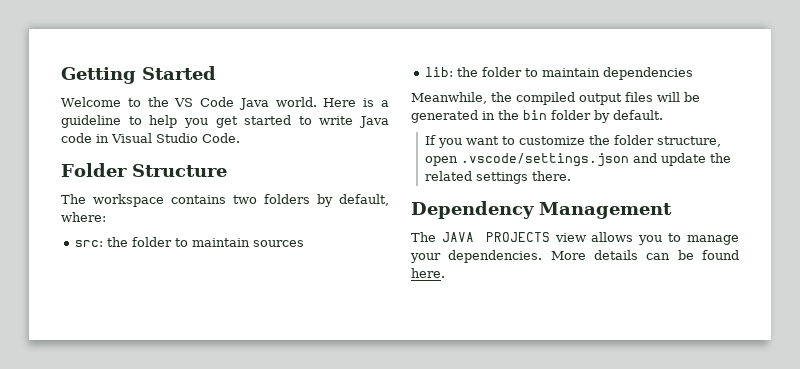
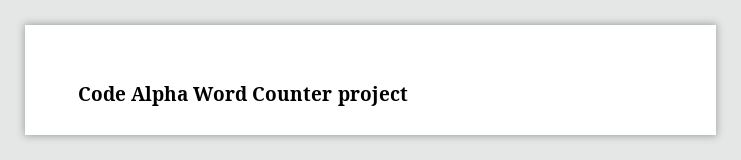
[61,66,216,84] [61,97,390,110] [61,115,389,128] [61,133,240,143] [61,163,227,177] [61,194,389,207] [61,212,106,222] [75,237,305,247] [425,67,694,80] [411,92,700,105] [411,110,663,123] [425,135,722,148] [425,153,732,167] [425,171,572,184] [411,201,672,219] [411,232,739,245] [410,250,739,263] [411,268,445,278] Getting Started // Welcome to the VS Code Java world. Here is a guideline to help you get started to write Java code in Visual Studio Code. // Folder Structure // The workspace contains two folders by default, where: // src: the folder to maintain sources // lib: the folder to maintain dependencies // Meanwhile, the compiled output files will be generated in the bin folder by default. // If you want to customize the folder structure, open .vscode/settings.json and update the related settings there. // Dependency Management // The JAVA PROJECTS view allows you to manage your dependencies. More details can be found here. -> [78,86,408,106] Code Alpha Word Counter project

